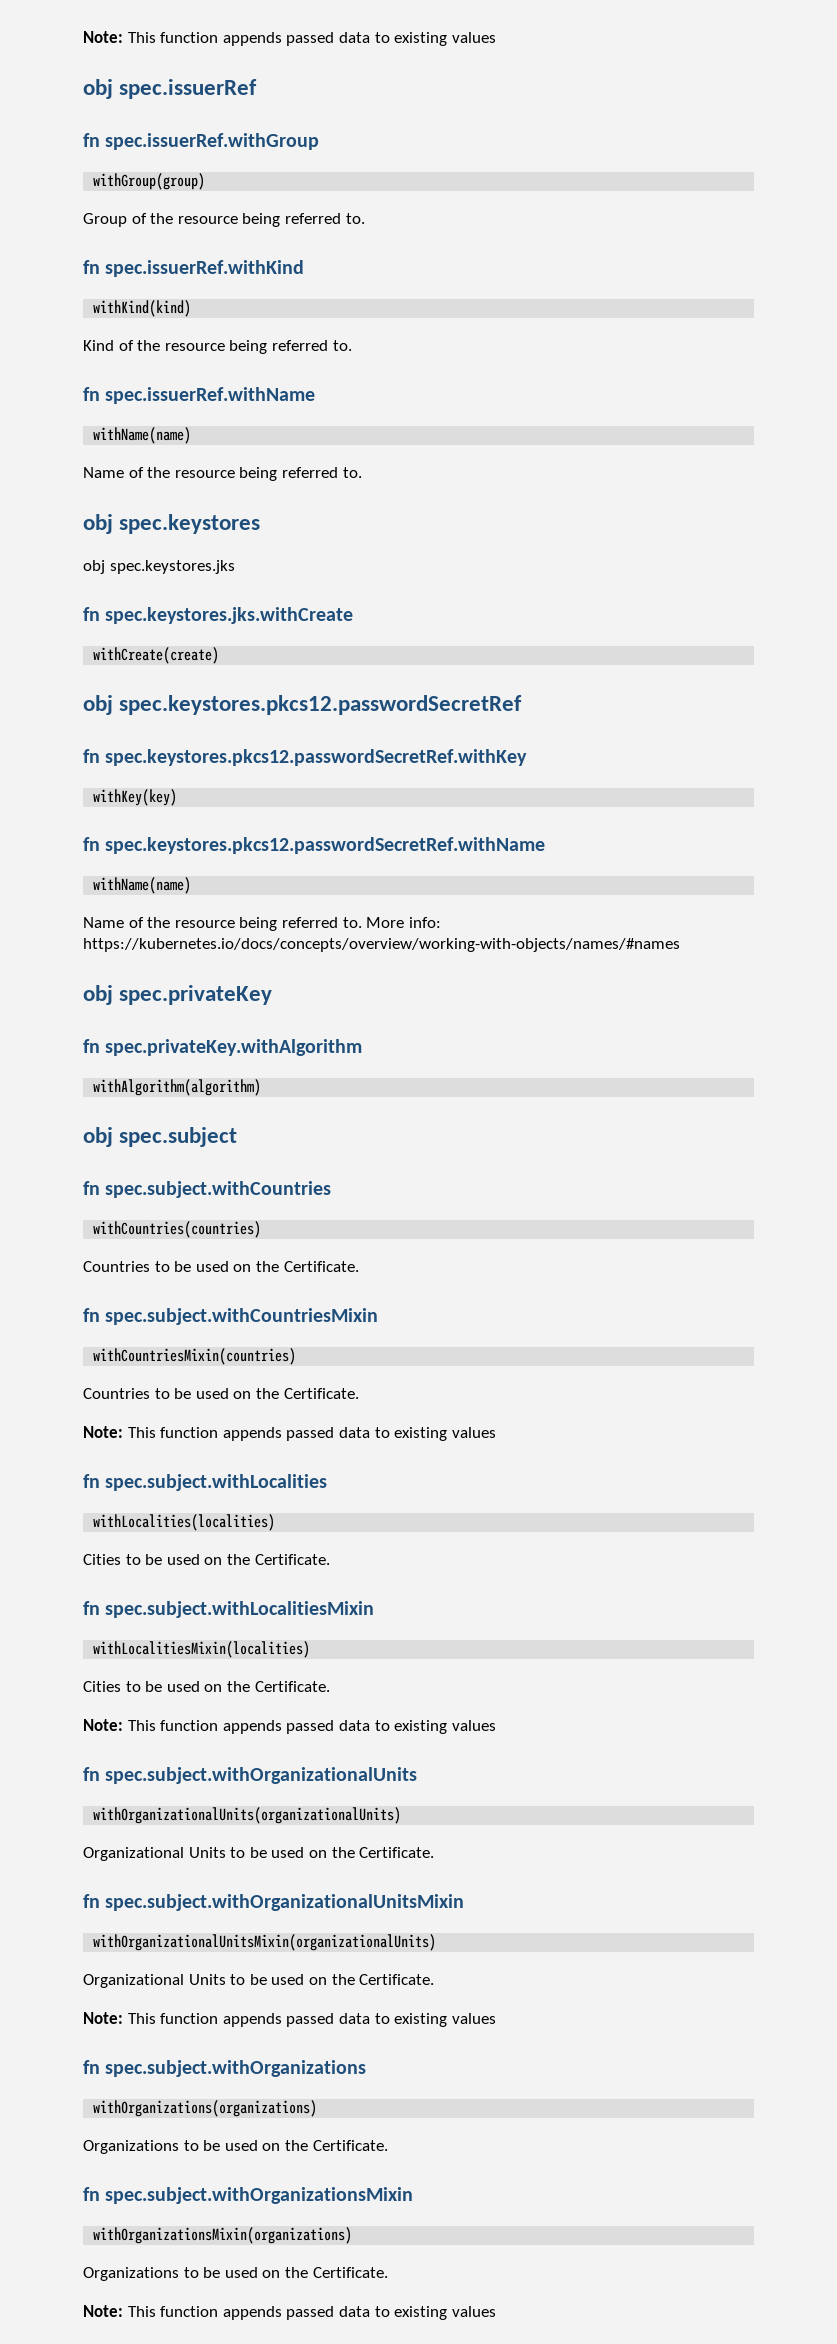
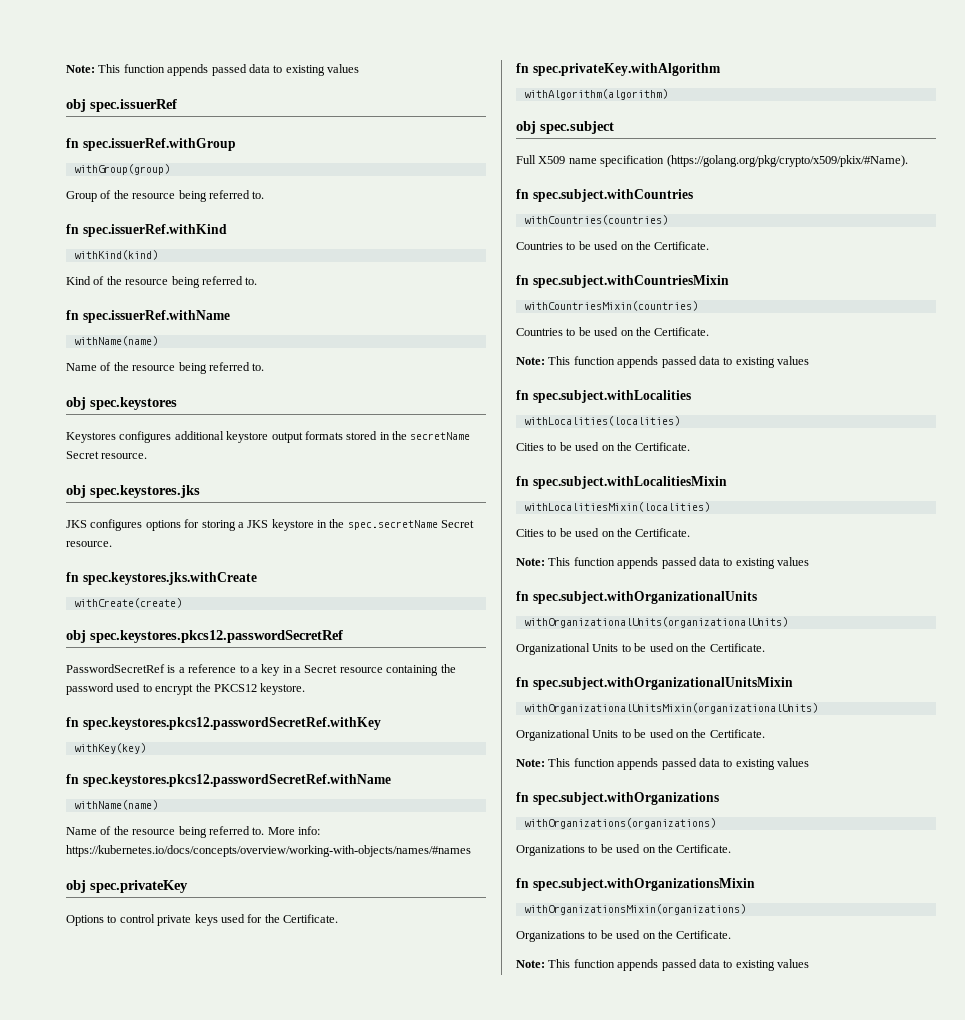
[83,560,235,574] obj spec.keystores.jks -> [66,431,471,443] [66,451,148,459] [66,485,200,498] [66,519,475,531] [66,541,112,547] Keystores configures additional keystore output formats stored in the secretName Secret resource. // obj spec.keystores.jks // JKS configures options for storing a JKS keystore in the spec.secretName Secret resource.
(523, 705) none -> [66,664,456,676] [66,683,306,695] // PasswordSecretRef is a reference to a key in a Secret resource containing the password used to encrypt the PKCS12 keystore.
(273, 995) none -> [66,914,338,926] // Options to control private keys used for the Certificate.
(238, 1137) none -> [516,155,908,167] // Full X509 name specification (https://golang.org/pkg/crypto/x509/pkix/#Name).

